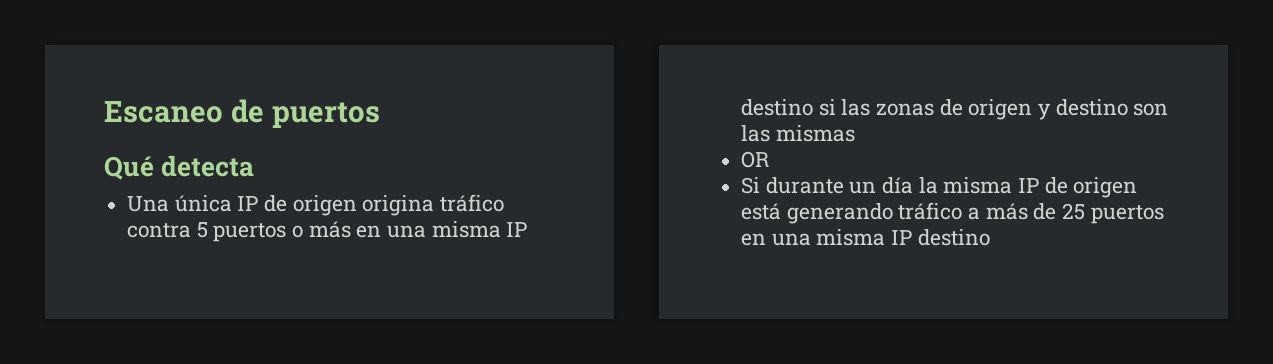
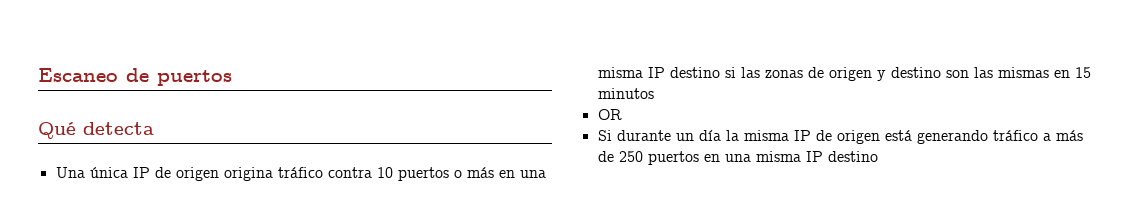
[196,222,208,238] 5 -> [376,167,393,178] 10
(855, 133) none -> [1053,67,1091,78] [597,88,654,99] en 15 minutos
[1062,203,1086,220] 25 -> [618,151,643,162] 250

